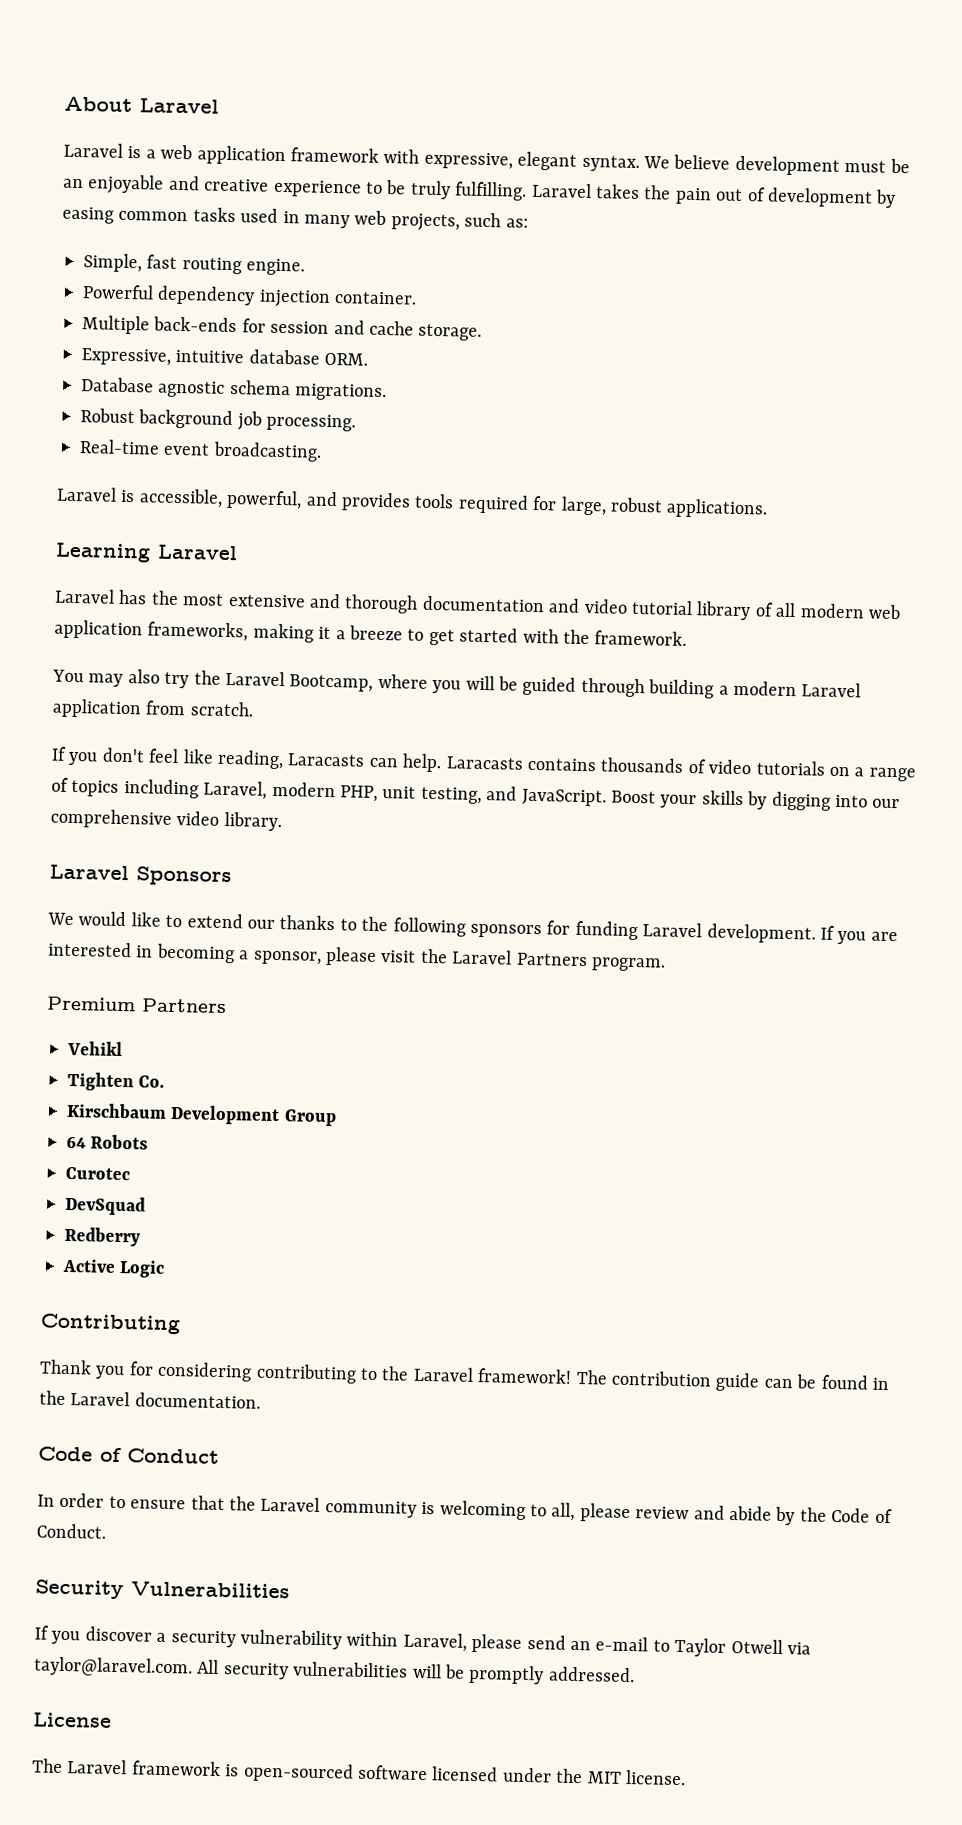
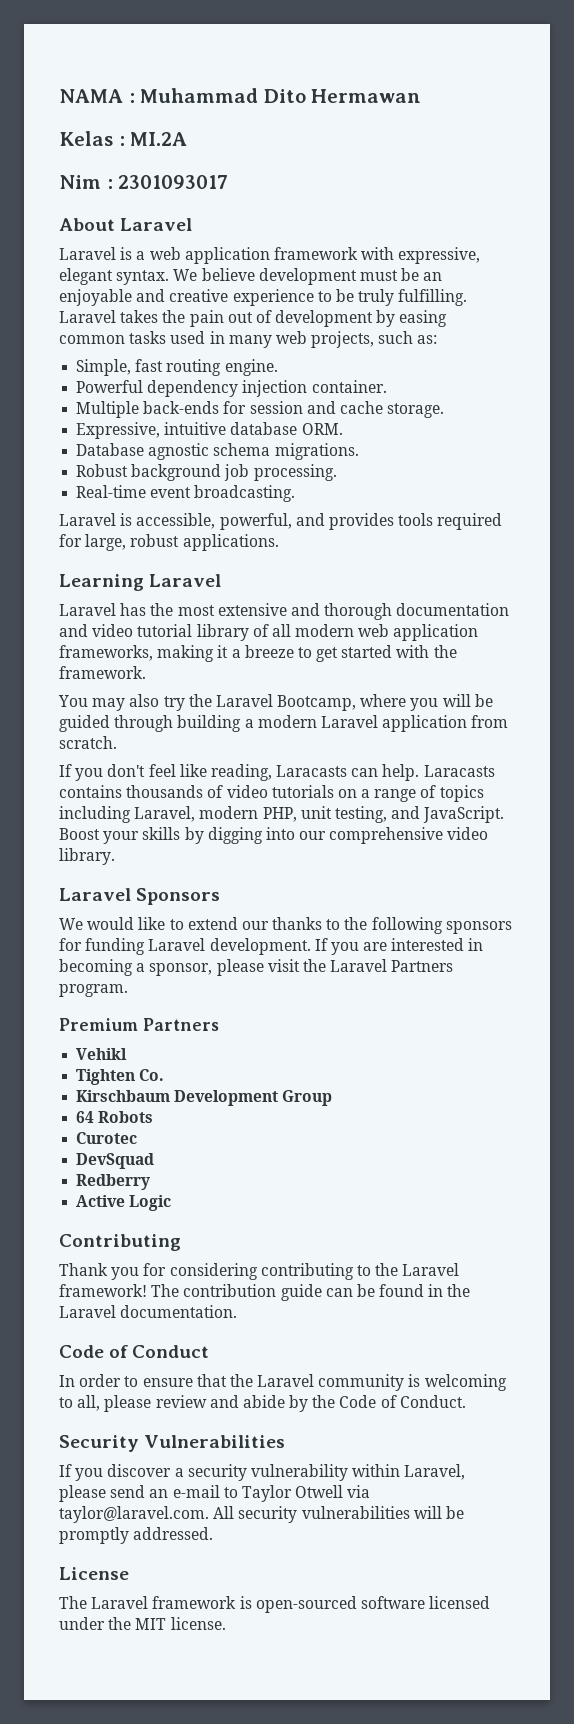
(64, 104) none -> [59,88,422,103] [59,131,188,146] [59,175,229,189] NAMA : Muhammad Dito Hermawan // Kelas : MI.2A // Nim : 2301093017 //

